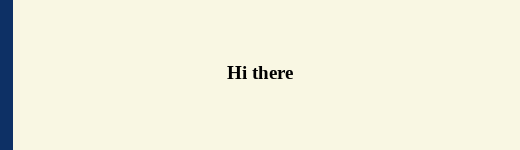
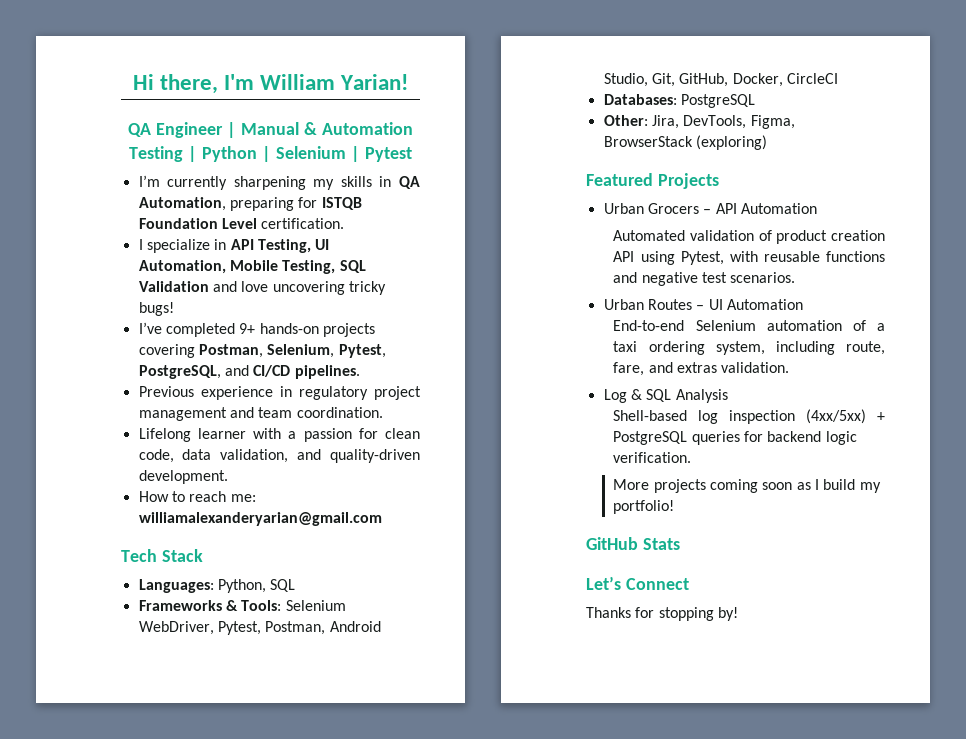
[252,66,294,79] there -> [159,74,409,94] [128,122,413,138] [129,146,412,162] [138,175,420,190] [138,197,362,211] [138,218,345,229] [138,239,330,253] [138,260,366,274] [138,281,386,295] [138,302,174,316] [138,322,375,337] [138,344,386,358] [138,365,360,379] [138,386,421,400] [138,407,383,421] [138,428,420,442] [138,449,420,463] [138,470,228,484] [138,491,256,502] [138,512,382,526] [121,549,203,562] [138,579,296,593] [138,600,346,611] [138,621,381,635] [603,73,838,87] [603,94,755,108] [603,115,795,129] [603,135,767,150] [586,173,719,189] [603,203,817,214] [613,230,885,244] [613,251,885,265] [613,272,796,286] [603,299,803,310] [613,320,885,331] [613,341,885,355] [613,362,790,376] [603,389,728,403] [613,409,885,424] [613,431,857,445] [613,452,692,463] [613,479,881,493] [613,500,675,514] [586,537,680,550] [586,576,689,590] [586,607,738,621] there, I'm William Yarian! // QA Engineer | Manual & Automation Testing | Python | Selenium | Pytest // I’m currently sharpening my skills in QA Automation, preparing for ISTQB Foundation Level certification. // I specialize in API Testing, UI Automation, Mobile Testing, SQL Validation and love uncovering tricky bugs! // I’ve completed 9+ hands-on projects covering Postman, Selenium, Pytest, PostgreSQL, and CI/CD pipelines. // Previous experience in regulatory project management and team coordination. // Lifelong learner with a passion for clean code, data validation, and quality-driven development. // How to reach me: williamalexanderyarian@gmail.com // Tech Stack // Languages: Python, SQL // Frameworks & Tools: Selenium WebDriver, Pytest, Postman, Android Studio, Git, GitHub, Docker, CircleCI // Databases: PostgreSQL // Other: Jira, DevTools, Figma, BrowserStack (exploring) // Featured Projects // Urban Grocers – API Automation // Automated validation of product creation API using Pytest, with reusable functions and negative test scenarios. // Urban Routes – UI Automation // End-to-end Selenium automation of a taxi ordering system, including route, fare, and extras validation. // Log & SQL Analysis // Shell-based log inspection (4xx/5xx) + PostgreSQL queries for backend logic verification. // More projects coming soon as I build my portfolio! // GitHub Stats // Let’s Connect // Thanks for stopping by!

